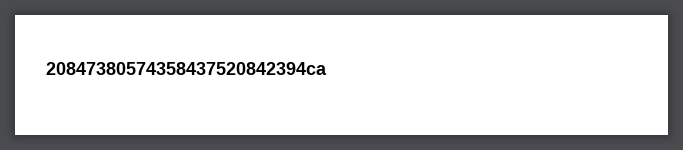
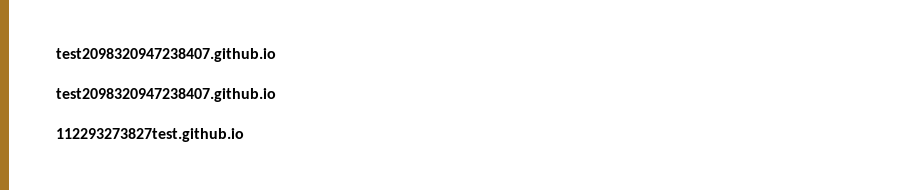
[46,62,327,75] 20847380574358437520842394ca -> [56,48,276,62] [56,88,276,102] [56,128,244,142] test2098320947238407.github.io // test2098320947238407.github.io // 112293273827test.github.io

